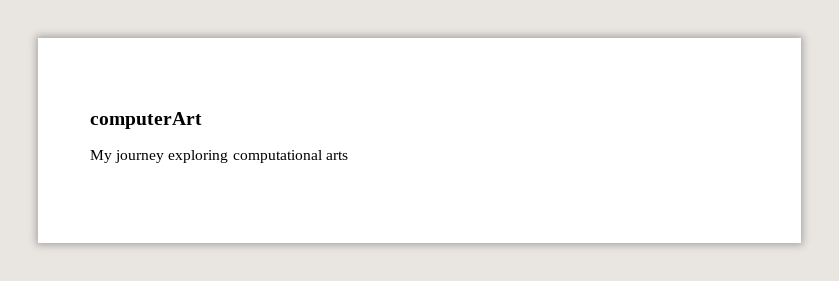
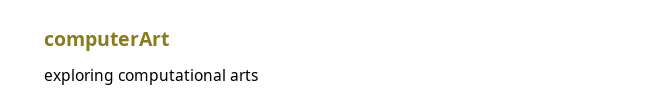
[90,150,165,163] My journey -> (169, 41) none

